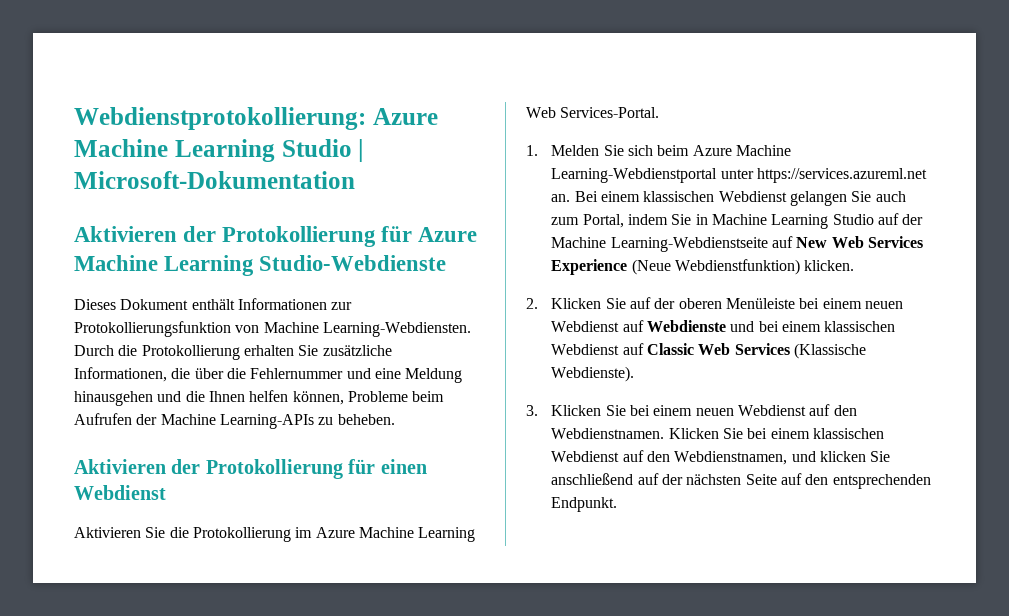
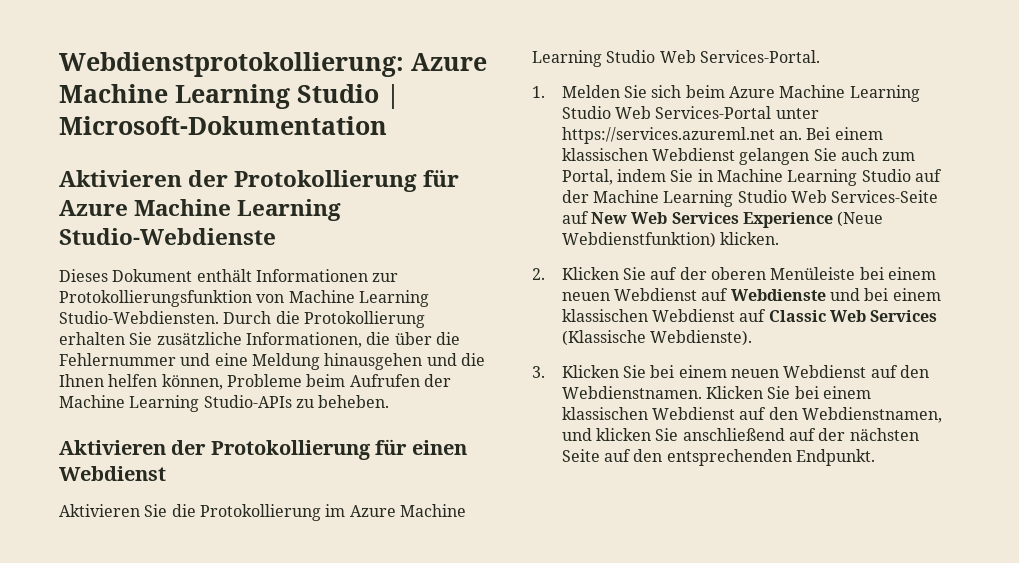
[322,322,471,337] Learning-Webdiensten. -> [358,290,429,307] [59,311,219,324] Learning Studio-Webdiensten.
[219,414,314,429] Learning-APIs -> [129,395,292,412] Learning Studio-APIs
(476, 534) none -> [606,50,656,63] Studio
[551,168,718,183] Learning-Webdienstportal -> [849,85,920,102] [561,106,772,119] Learning Studio Web Services-Portal
[610,237,768,252] Learning-Webdienstseite -> [663,190,939,207] Learning Studio Web Services-Seite

